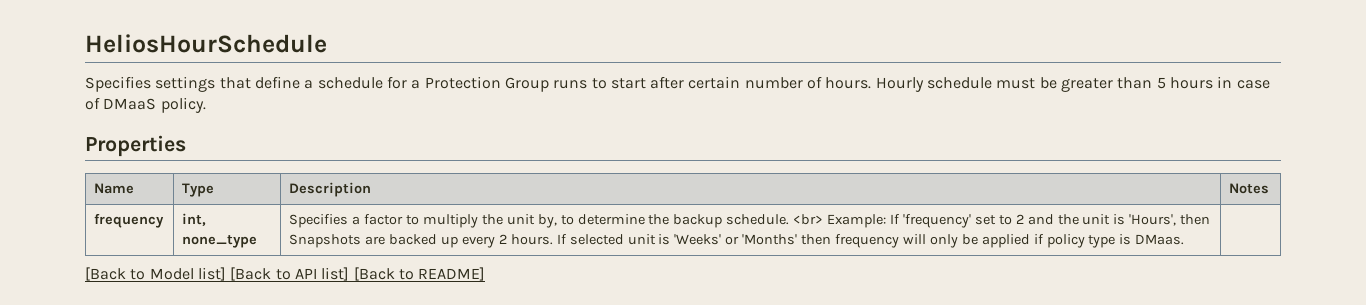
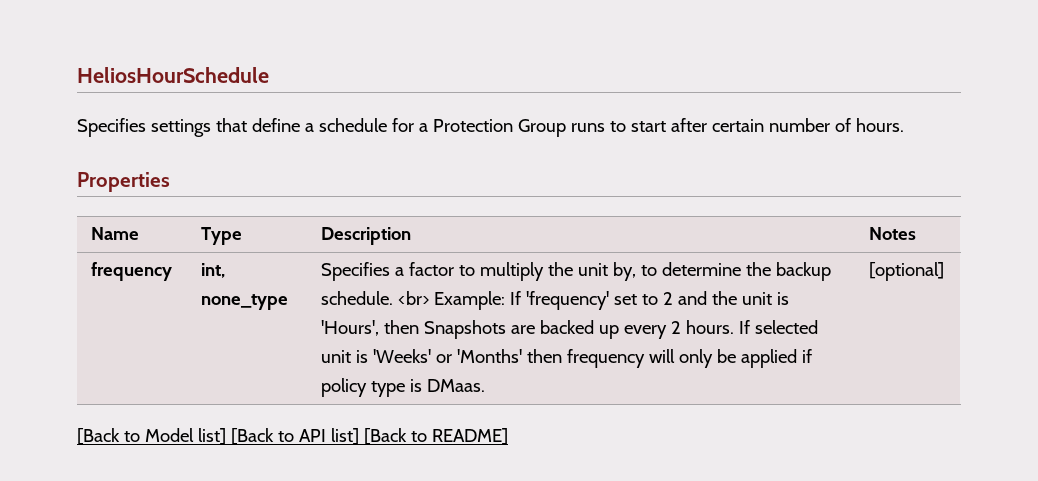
[875,76,1270,92] [85,97,206,113] Hourly schedule must be greater than 5 hours in case of DMaaS policy. -> (904, 125) none
(1185, 239) none -> [869,262,945,281] [optional]

